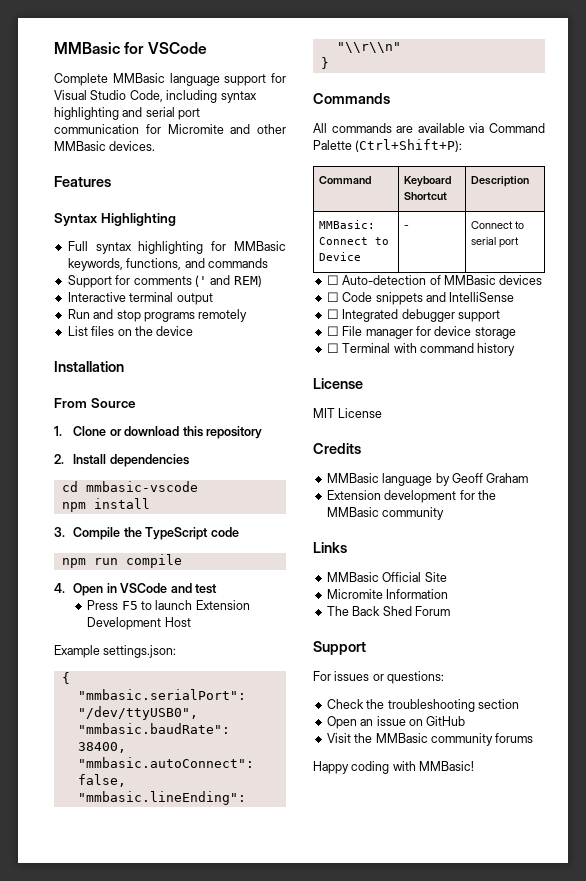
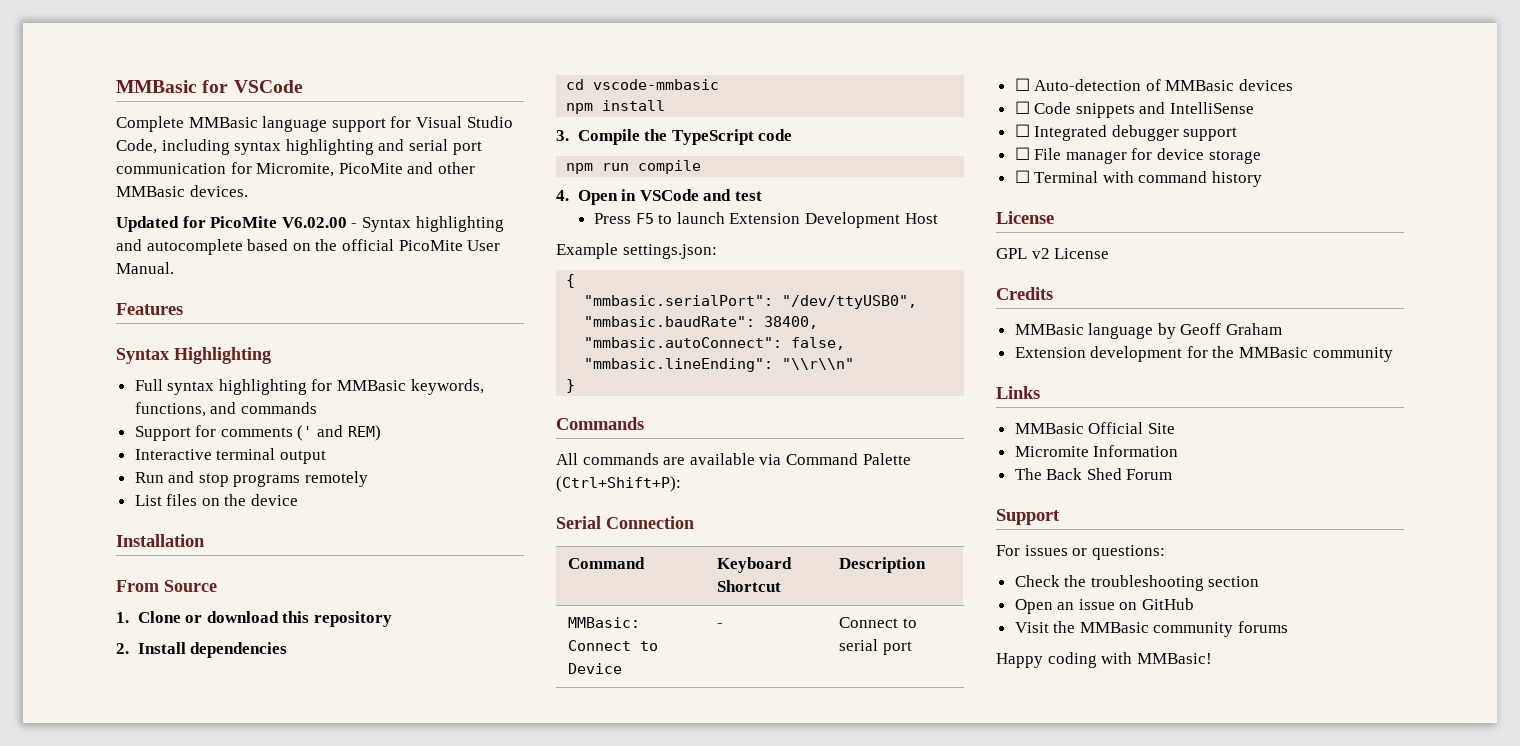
[167,124,224,134] Micromite -> [256,163,403,177] Micromite, PicoMite
(156, 146) none -> [116,216,504,232] [116,239,501,255] [116,262,174,274] // Updated for PicoMite V6.02.00 - Syntax highlighting and autocomplete based on the official PicoMite User Manual.
[85,481,198,492] mmbasic-vscode -> [593,79,720,90] vscode-mmbasic
(463, 145) none -> [556,516,694,529] // Serial Connection
[313,408,335,418] MIT -> [996,248,1050,259] GPL v2

